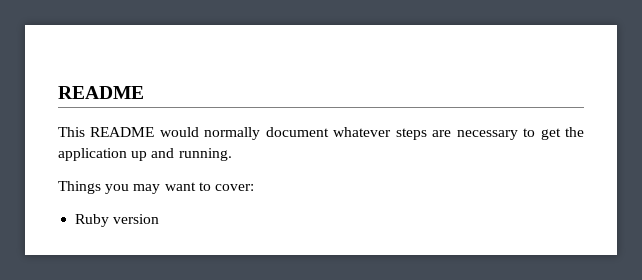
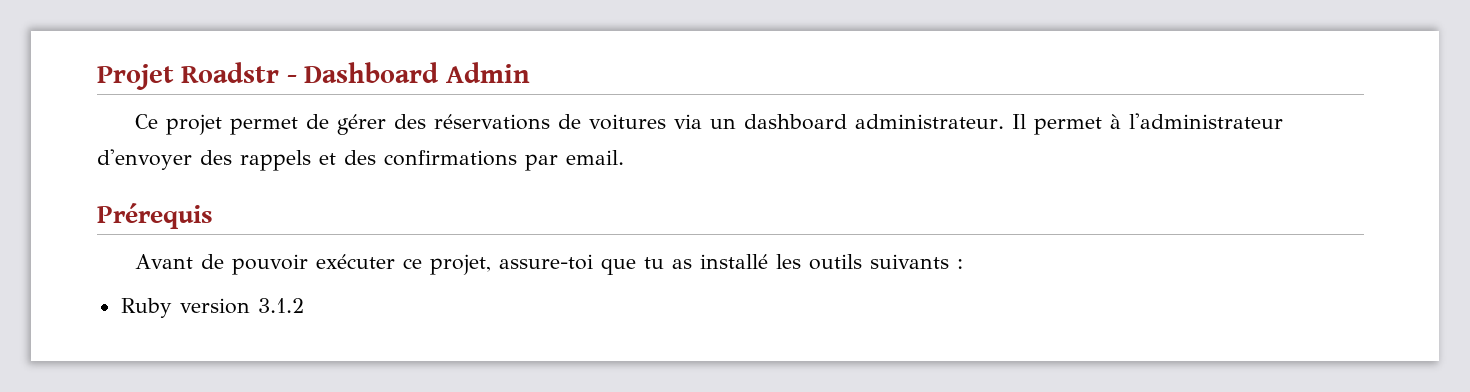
[58,86,144,99] [58,127,584,140] [58,148,232,161] [58,181,254,194] README // This README would normally document whatever steps are necessary to get the application up and running. // Things you may want to cover: -> [97,62,530,90] [134,113,1283,135] [97,149,624,171] [97,203,213,229] [134,254,963,275] Projet Roadstr - Dashboard Admin // Ce projet permet de gérer des réservations de voitures via un dashboard administrateur. Il permet à l'administrateur d'envoyer des rappels et des confirmations par email. // Prérequis // Avant de pouvoir exécuter ce projet, assure-toi que tu as installé les outils suivants :
(160, 219) none -> [257,298,304,313] 3.1.2

